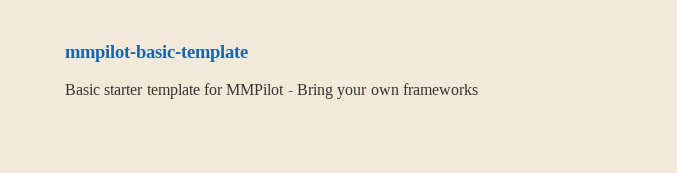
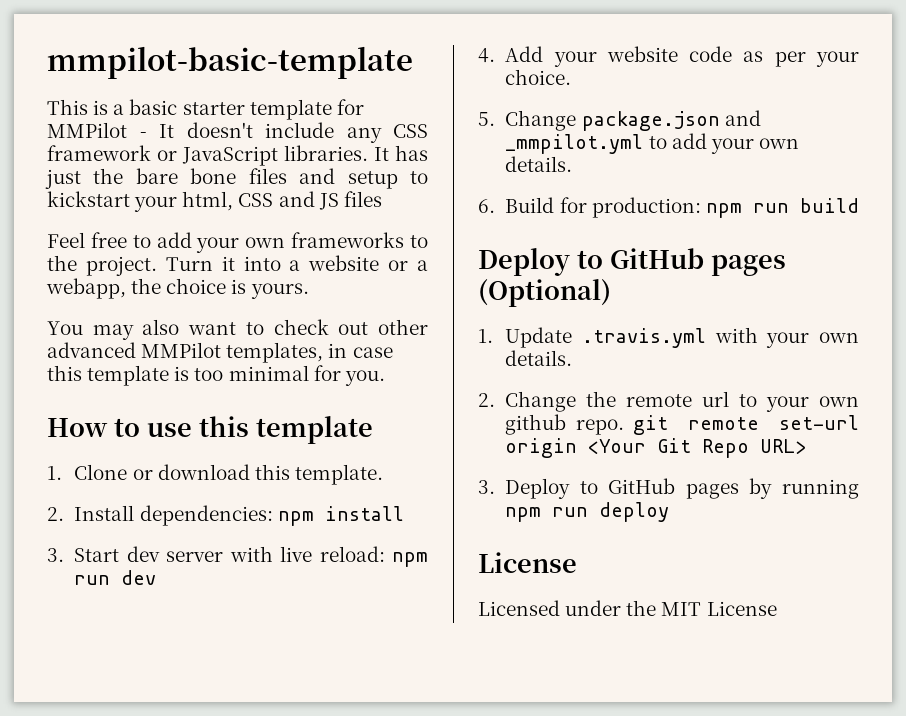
[65,84,100,95] Basic -> [47,99,178,115] This is a basic
[296,83,478,99] Bring your own frameworks -> [159,122,428,143] [47,145,428,166] [45,168,428,189] [47,191,382,212] [47,232,428,253] [47,255,428,276] [46,278,309,299] [47,319,428,340] [47,342,393,363] [47,365,385,386] [47,416,373,444] [47,464,383,485] [47,505,404,526] [47,546,428,567] [74,570,157,585] [478,46,859,67] [505,69,572,85] [478,110,761,131] [505,133,799,154] [505,156,573,172] [478,197,859,218] [478,248,786,276] [478,279,611,307] [478,327,859,348] [505,350,573,366] [478,391,859,412] [505,414,859,435] [505,438,807,458] [478,478,859,499] [505,502,670,522] [478,552,577,573] [478,600,777,616] It doesn't include any CSS framework or JavaScript libraries. It has just the bare bone files and setup to kickstart your html, CSS and JS files // Feel free to add your own frameworks to the project. Turn it into a website or a webapp, the choice is yours. // You may also want to check out other advanced MMPilot templates, in case this template is too minimal for you. // How to use this template // 1. Clone or download this template. // 2. Install dependencies: npm install // 3. Start dev server with live reload: npm run dev // 4. Add your website code as per your choice. // 5. Change package.json and _mmpilot.yml to add your own details. // 6. Build for production: npm run build // Deploy to GitHub pages (Optional) // 1. Update .travis.yml with your own details. // 2. Change the remote url to your own github repo. git remote set-url origin <Your Git Repo URL> // 3. Deploy to GitHub pages by running npm run deploy // License // Licensed under the MIT License

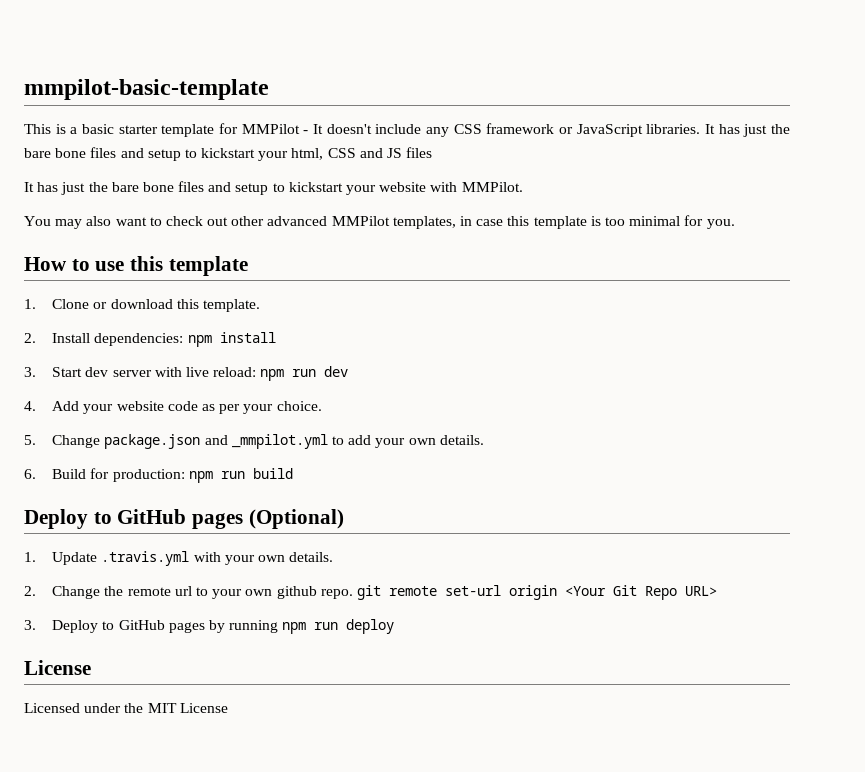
[47,232,428,253] [47,255,428,276] [46,278,309,299] Feel free to add your own frameworks to the project. Turn it into a website or a webapp, the choice is yours. -> [24,181,523,195] It has just the bare bone files and setup to kickstart your website with MMPilot.

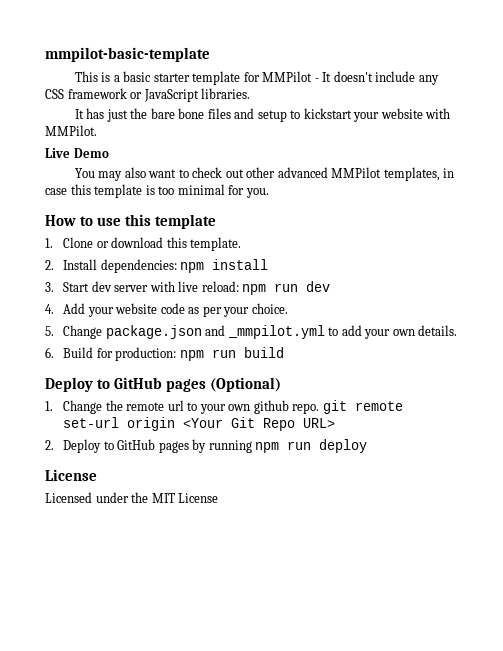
[705,124,790,137] [24,147,433,161] It has just the bare bone files and setup to kickstart your html, CSS and JS files -> (251, 93) none
(523, 187) none -> [45,148,109,158] // Live Demo
[52,551,334,566] [24,586,36,596] Update .travis.yml with your own details. // 2. -> (53, 406) none
[24,620,36,630] 3. -> [45,440,54,450] 2.

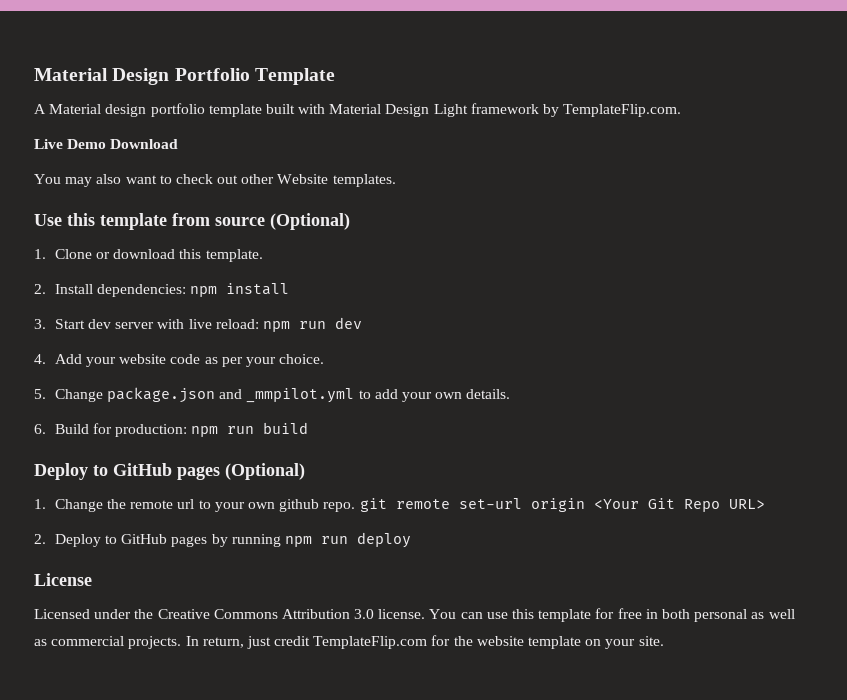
[45,47,210,62] [74,71,439,85] [45,88,251,102] [74,108,451,122] [45,125,97,136] mmpilot-basic-template // This is a basic starter template for MMPilot - It doesn't include any CSS framework or JavaScript libraries. // It has just the bare bone files and setup to kickstart your website with MMPilot. -> [34,68,335,85] [34,103,682,117] Material Design Portfolio Template // A Material design portfolio template built with Material Design Light framework by TemplateFlip.com.
(109, 153) none -> [110,139,179,149] Download
[277,167,455,181] [45,184,269,198] [45,214,216,229] advanced MMPilot templates, in case this template is too minimal for you. // How to use this template -> [277,174,396,187] [34,213,350,230] Website templates. // Use this template from source (Optional)
[151,493,219,503] MIT License -> [157,608,795,622] [34,635,664,649] Creative Commons Attribution 3.0 license. You can use this template for free in both personal as well as commercial projects. In return, just credit TemplateFlip.com for the website template on your site.

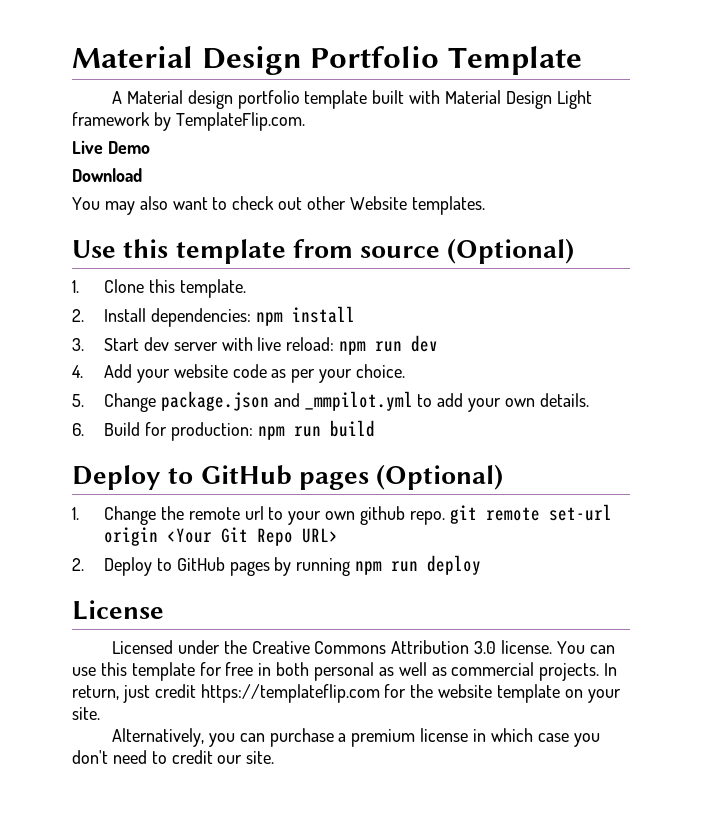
(107, 144) none -> (150, 147) //
[96,249,176,259] or download -> (145, 286) none
[313,636,428,649] TemplateFlip.com -> [200,684,380,703] https://templateflip.com
(664, 641) none -> [111,728,600,747] [72,750,275,764] // Alternatively, you can purchase a premium license in which case you don't need to credit our site.

